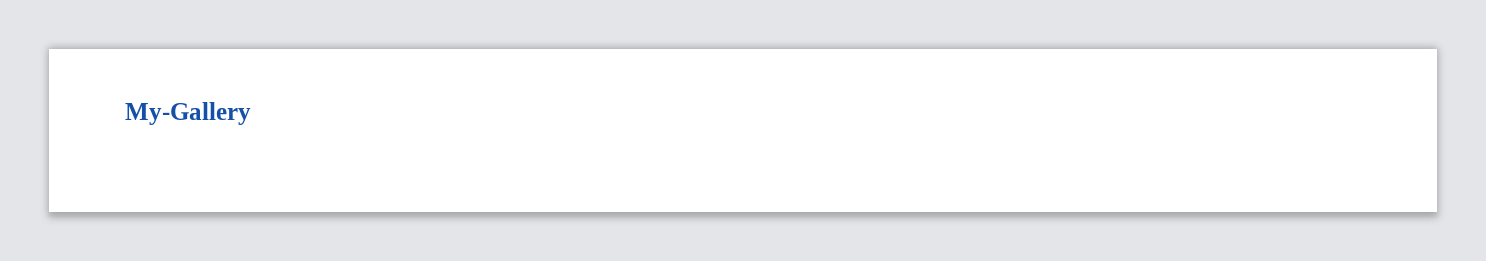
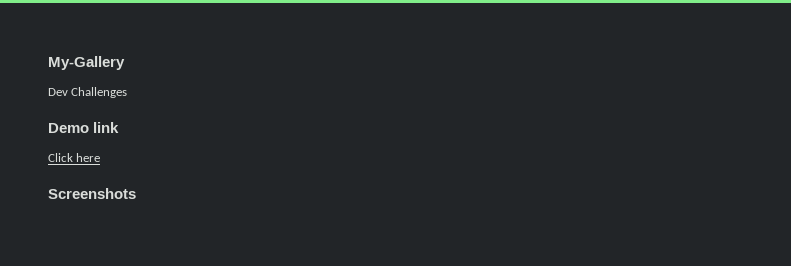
(251, 113) none -> [48,87,128,98] [48,122,120,133] [48,153,101,162] [48,188,136,199] // Dev Challenges // Demo link // Click here // Screenshots

